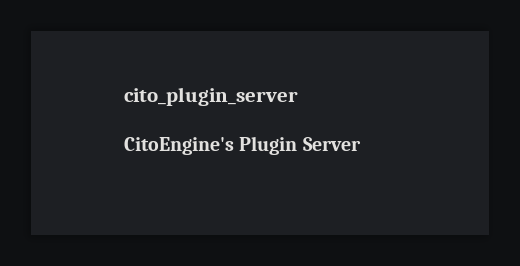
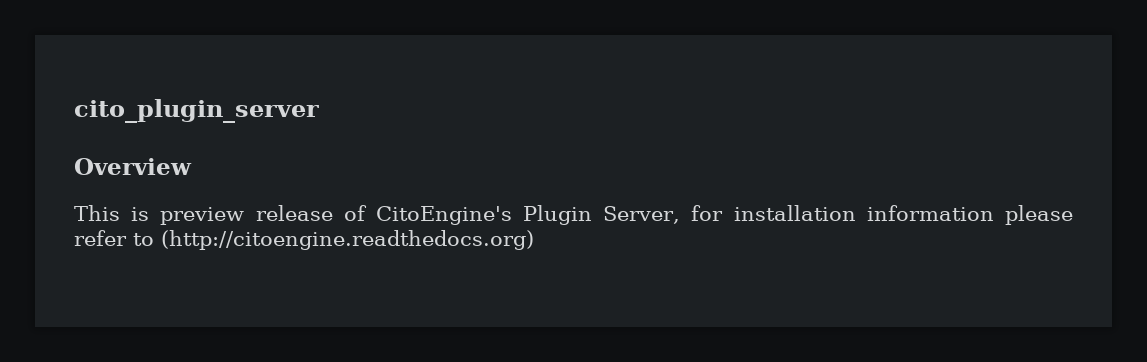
[124,136,361,155] CitoEngine's Plugin Server -> [74,158,192,175] [74,205,1073,225] [74,230,534,250] Overview // This is preview release of CitoEngine's Plugin Server, for installation information please refer to (http://citoengine.readthedocs.org)

